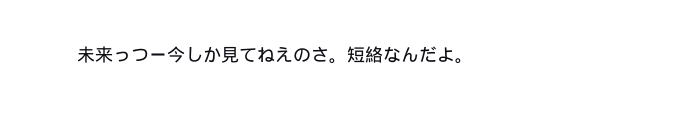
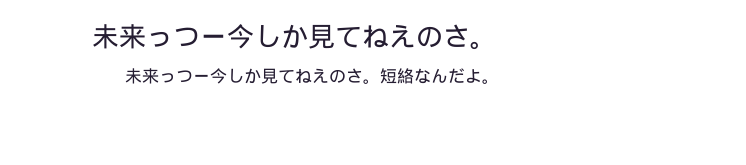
[77,46,347,64] 未来っつー今しか見てねえのさ。 -> [92,24,497,50] [124,68,380,84] 未来っつー今しか見てねえのさ。 // 未来っつー今しか見てねえのさ。

